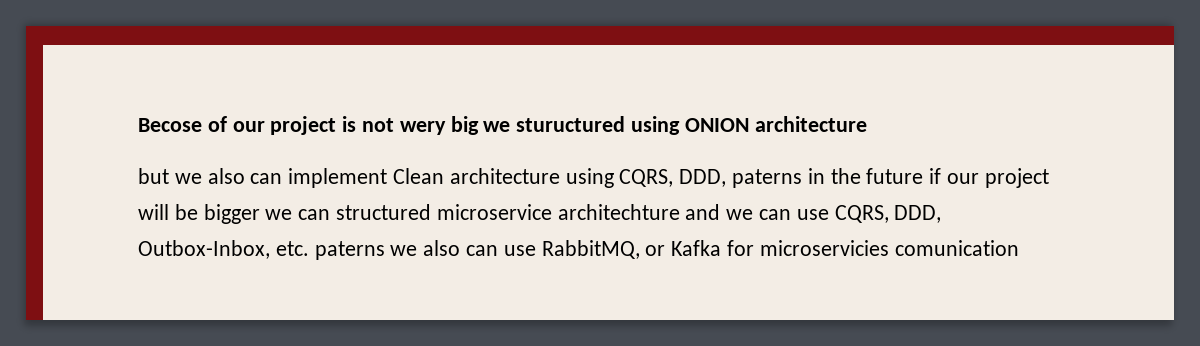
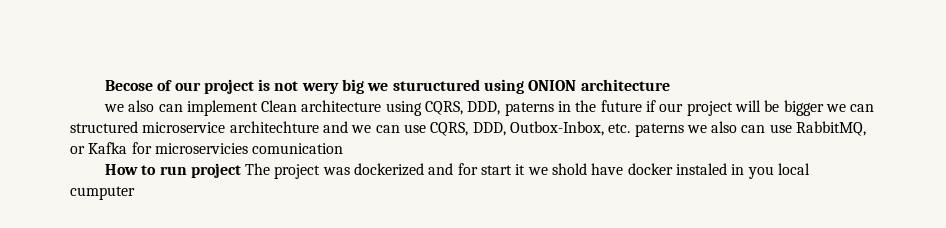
[138,168,169,184] but -> (670, 85) none
(1019, 248) none -> [104,163,810,179] [70,186,135,200] // How to run project The project was dockerized and for start it we shold have docker instaled in you local cumputer

